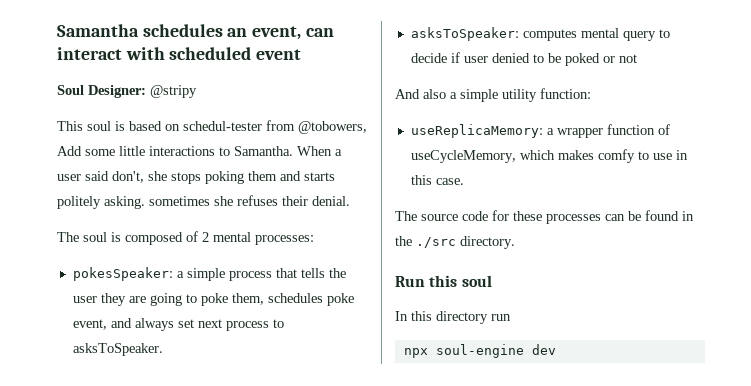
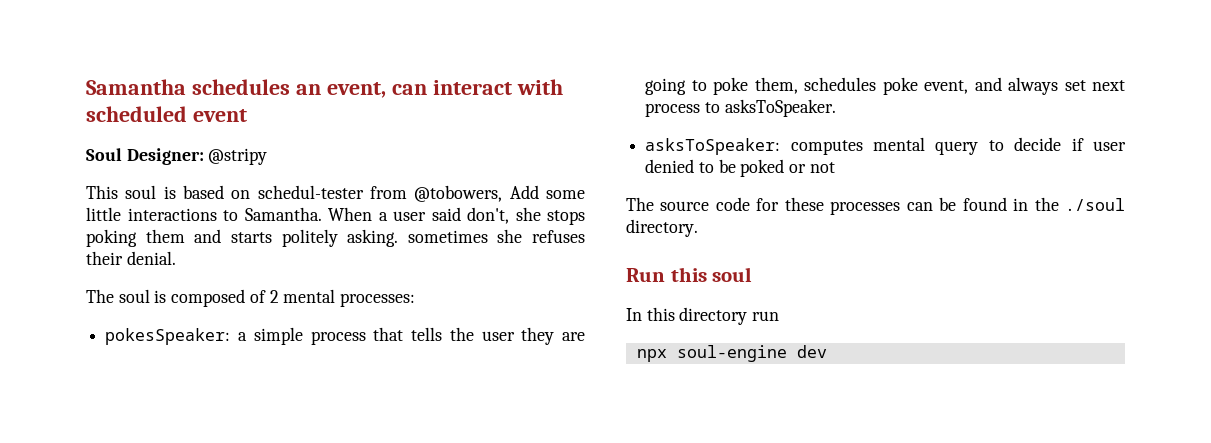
[395,88,591,102] [410,124,670,138] [410,149,688,163] [410,175,464,185] // And also a simple utility function: // useReplicaMemory: a wrapper function of useCycleMemory, which makes comfy to use in this case. -> (835, 167) none
[416,237,456,248] ./src -> [1065,198,1125,211] ./soul

